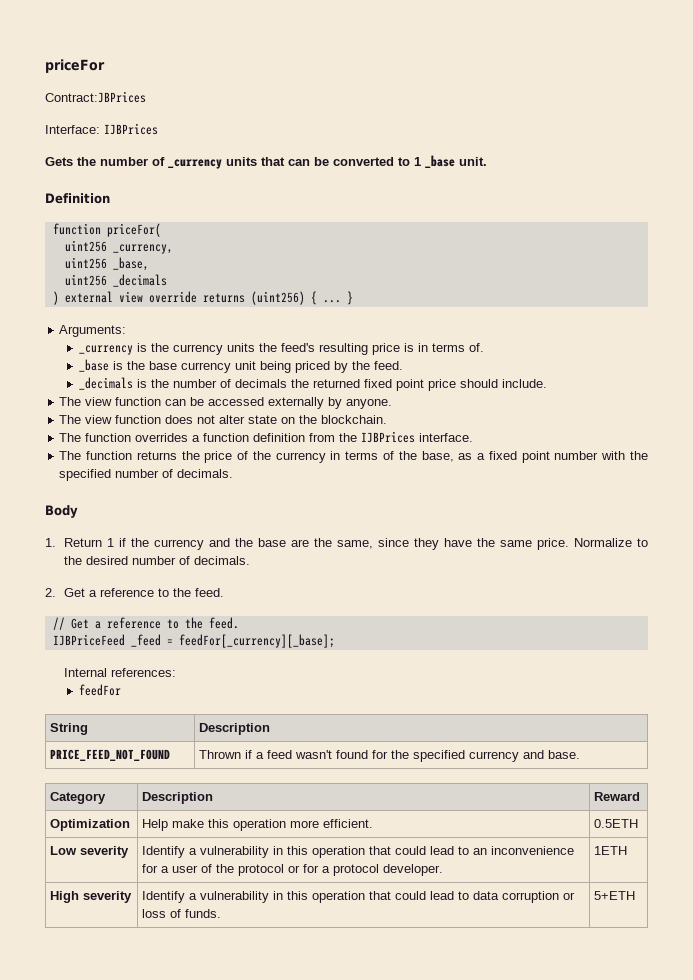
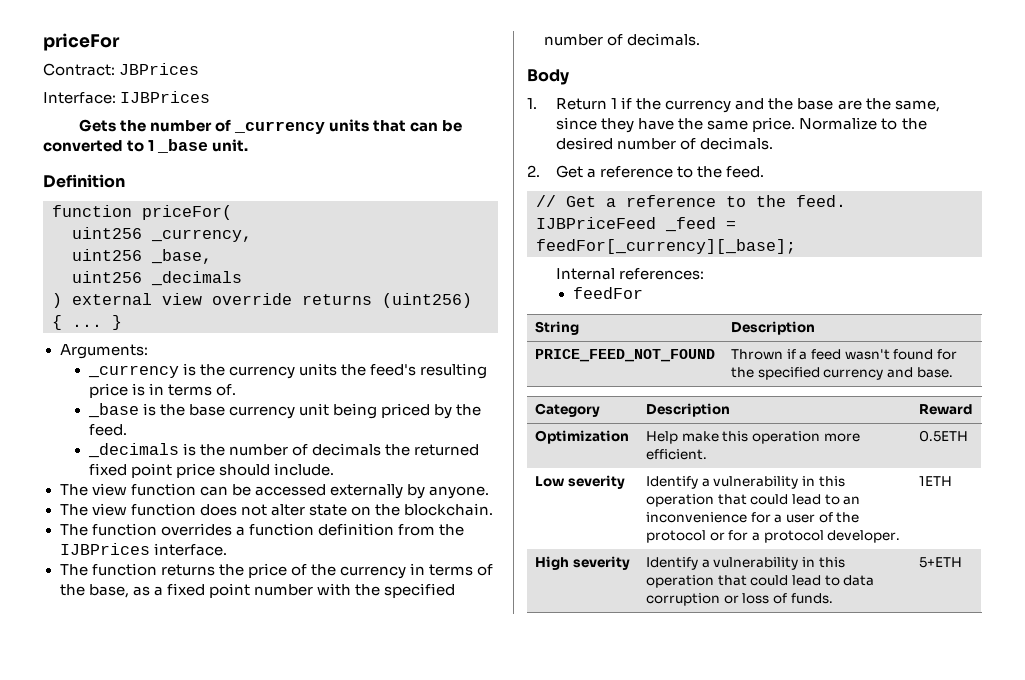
[45,91,146,103] Contract:JBPrices -> [43,63,200,76] Contract: JBPrices

